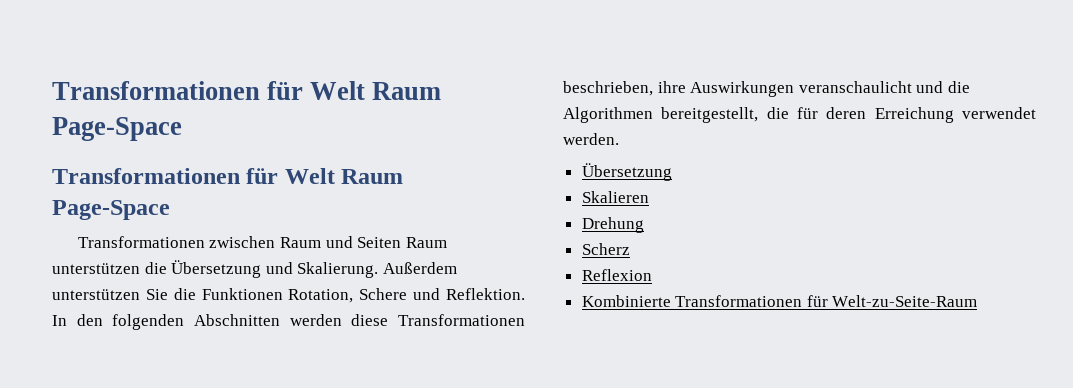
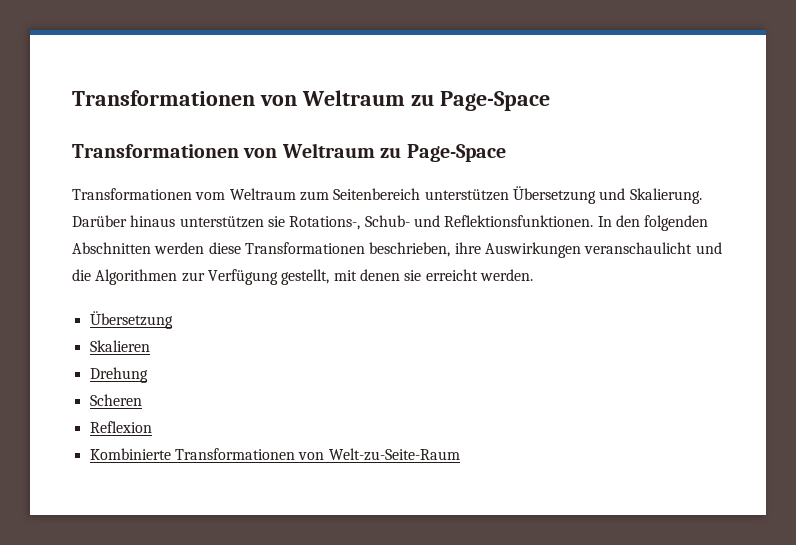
[52,81,442,100] [52,117,182,141] [52,168,404,184] [52,200,170,220] [77,236,447,248] [52,260,457,278] [52,288,525,303] Transformationen für Welt Raum Page-Space // Transformationen für Welt Raum Page-Space // Transformationen zwischen Raum und Seiten Raum unterstützen die Übersetzung und Skalierung. Außerdem unterstützen Sie die Funktionen Rotation, Schere und Reflektion. -> [72,90,550,111] [72,143,506,162] [72,186,702,204] [72,215,594,230] Transformationen von Weltraum zu Page-Space // Transformationen von Weltraum zu Page-Space // Transformationen vom Weltraum zum Seitenbereich unterstützen Übersetzung und Skalierung. Darüber hinaus unterstützen sie Rotations-, Schub- und Reflektionsfunktionen.
[661,107,1036,123] bereitgestellt, die für deren Erreichung verwendet -> [181,269,478,285] zur Verfügung gestellt, mit denen sie erreicht
[581,243,630,255] Scherz -> [89,394,142,406] Scheren
[806,295,828,307] für -> [298,452,325,460] von

